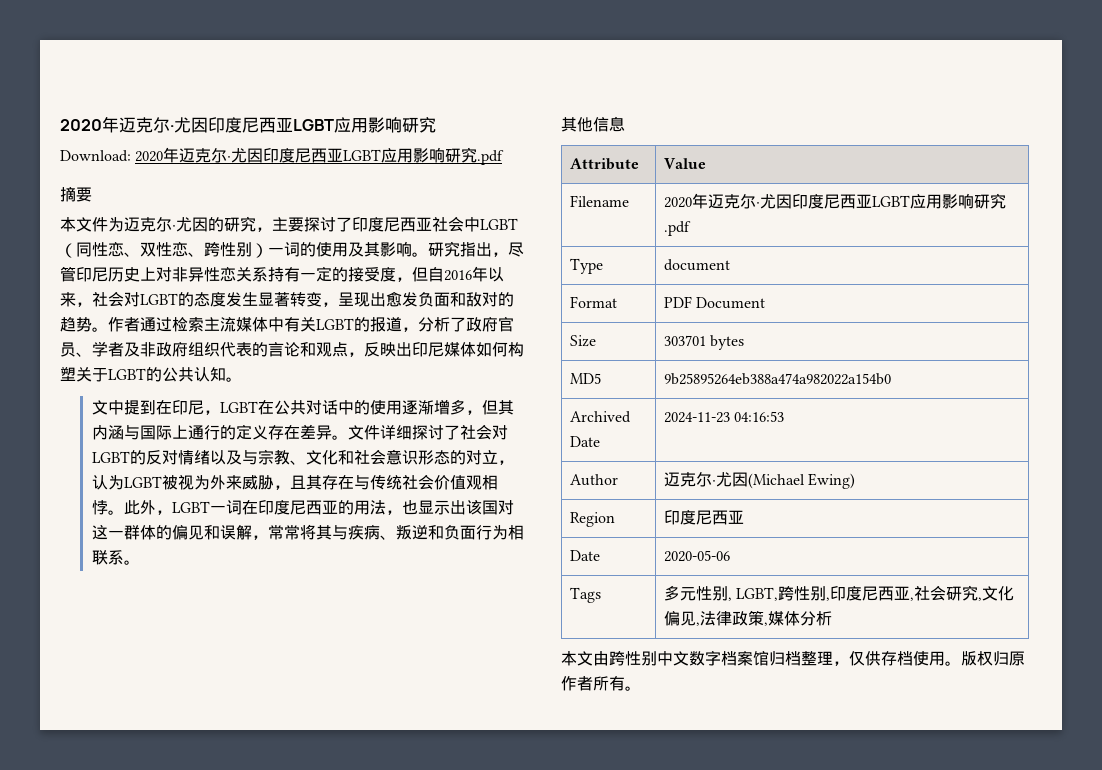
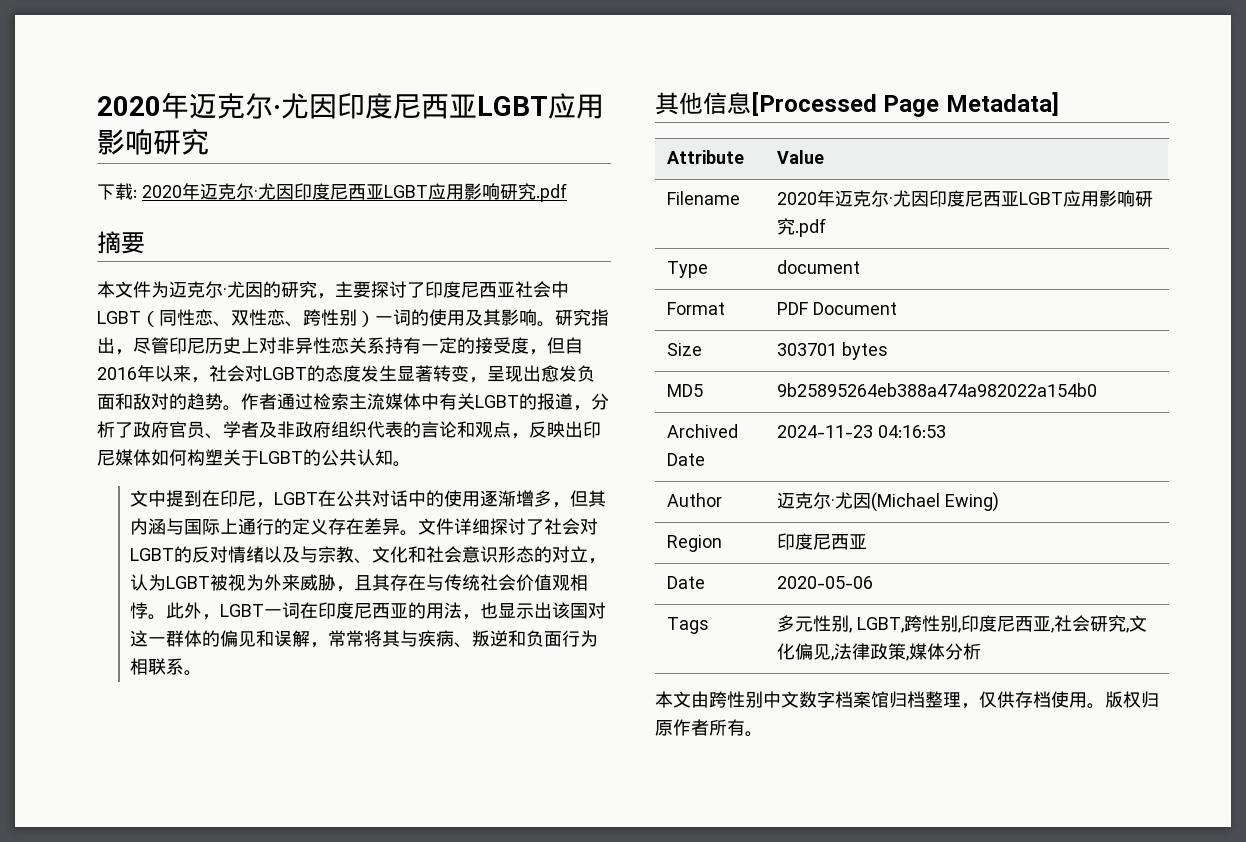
[60,150,131,162] Download: -> [97,183,137,200] 下载:
(625, 124) none -> [751,92,1059,117] [Processed Page Metadata]

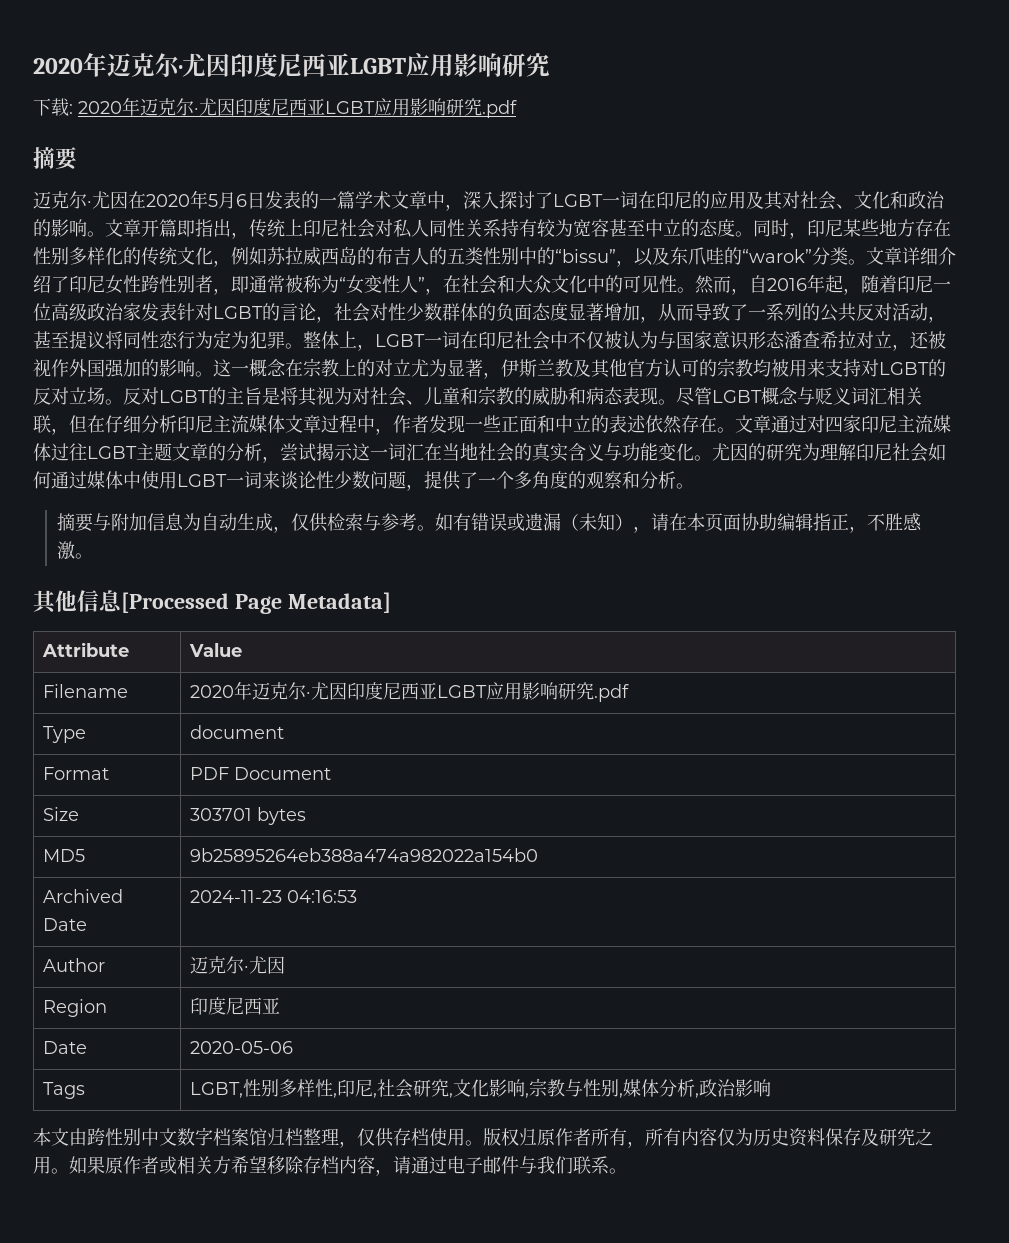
[97,281,569,299] [97,309,609,327] [97,337,583,355] [97,365,595,383] [97,393,609,411] [97,421,601,439] [97,449,411,467] [130,490,607,508] [130,518,599,536] [130,546,607,564] [130,574,589,592] [130,602,607,620] [130,630,599,648] [130,658,185,675] 本文件为迈克尔·尤因的研究，主要探讨了印度尼西亚社会中LGBT（同性恋、双性恋、跨性别）一词的使用及其影响。研究指出，尽管印尼历史上对非异性恋关系持有一定的接受度，但自2016年以来，社会对LGBT的态度发生显著转变，呈现出愈发负面和敌对的趋势。作者通过检索主流媒体中有关LGBT的报道，分析了政府官员、学者及非政府组织代表的言论和观点，反映出印尼媒体如何构塑关于LGBT的公共认知。 // 文中提到在印尼，LGBT在公共对话中的使用逐渐增多，但其内涵与国际上通行的定义存在差异。文件详细探讨了社会对LGBT的反对情绪以及与宗教、文化和社会意识形态的对立，认为LGBT被视为外来威胁，且其存在与传统社会价值观相悖。此外，LGBT一词在印度尼西亚的用法，也显示出该国对这一群体的偏见和误解，常常将其与疾病、叛逆和负面行为相联系 -> [33,190,945,211] [33,219,951,239] [33,247,956,267] [33,274,951,295] [33,303,946,323] [33,330,946,351] [33,358,946,379] [33,386,923,406] [33,415,951,435] [33,443,946,463] [33,471,694,491] [57,513,923,533] [57,541,76,560] 迈克尔·尤因在2020年5月6日发表的一篇学术文章中，深入探讨了LGBT一词在印尼的应用及其对社会、文化和政治的影响。文章开篇即指出，传统上印尼社会对私人同性关系持有较为宽容甚至中立的态度。同时，印尼某些地方存在性别多样化的传统文化，例如苏拉威西岛的布吉人的五类性别中的“bissu”，以及东爪哇的“warok”分类。文章详细介绍了印尼女性跨性别者，即通常被称为“女变性人”，在社会和大众文化中的可见性。然而，自2016年起，随着印尼一位高级政治家发表针对LGBT的言论，社会对性少数群体的负面态度显著增加，从而导致了一系列的公共反对活动，甚至提议将同性恋行为定为犯罪。整体上，LGBT一词在印尼社会中不仅被认为与国家意识形态潘查希拉对立，还被视作外国强加的影响。这一概念在宗教上的对立尤为显著，伊斯兰教及其他官方认可的宗教均被用来支持对LGBT的反对立场。反对LGBT的主旨是将其视为对社会、儿童和宗教的威胁和病态表现。尽管LGBT概念与贬义词汇相关联，但在仔细分析印尼主流媒体文章过程中，作者发现一些正面和中立的表述依然存在。文章通过对四家印尼主流媒体过往LGBT主题文章的分析，尝试揭示这一词汇在当地社会的真实含义与功能变化。尤因的研究为理解印尼社会如何通过媒体中使用LGBT一词来谈论性少数问题，提供了一个多角度的观察和分析。 // 摘要与附加信息为自动生成，仅供检索与参考。如有错误或遗漏（未知），请在本页面协助编辑指正，不胜感激
[870,492,999,512] (Michael Ewing) -> (285, 965) none
[776,615,1051,633] 多元性别, LGBT,跨性别,印度尼西亚 -> [189,1079,373,1098] LGBT,性别多样性,印尼
[794,643,906,661] 偏见,法律政策 -> [488,1078,619,1098] 影响,宗教与性别
(981, 651) none -> [694,1079,771,1098] ,政治影响
(745, 727) none -> [627,1128,933,1148] [33,1156,609,1176] ，所有内容仅为历史资料保存及研究之用。如果原作者或相关方希望移除存档内容，请通过电子邮件与我们联系

